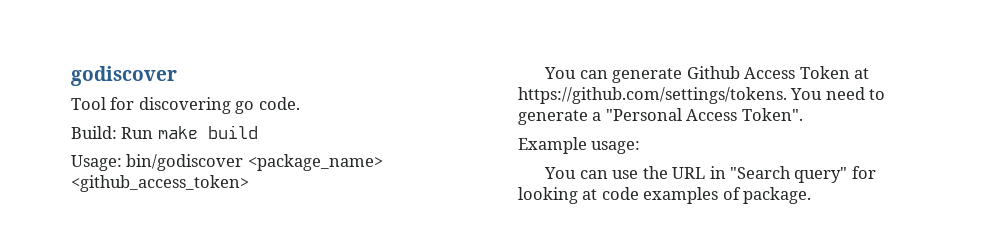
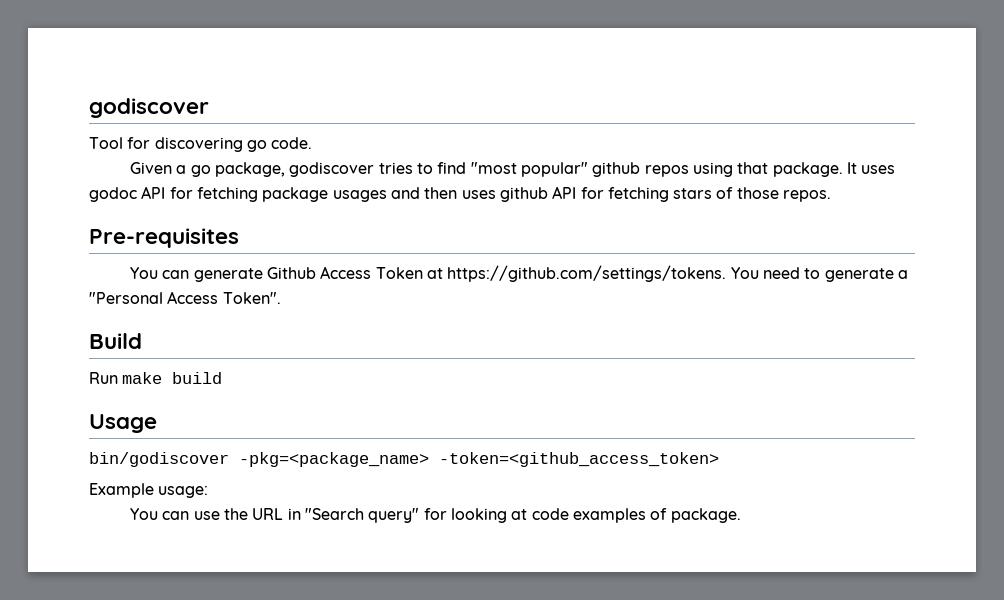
[71,125,258,139] [71,154,383,171] [71,175,249,192] Build: Run make build // Usage: bin/godiscover <package_name> <github_access_token> -> [130,162,896,177] [89,186,832,202] [89,228,239,248] Given a go package, godiscover tries to find "most popular" github repos using that package. It uses godoc API for fetching package usages and then uses github API for fetching stars of those repos. // Pre-requisites
(803, 114) none -> [89,333,142,349] [89,372,223,384] [89,414,157,433] [89,452,719,467] // Build // Run make build // Usage // bin/godiscover -pkg=<package_name> -token=<github_access_token>

